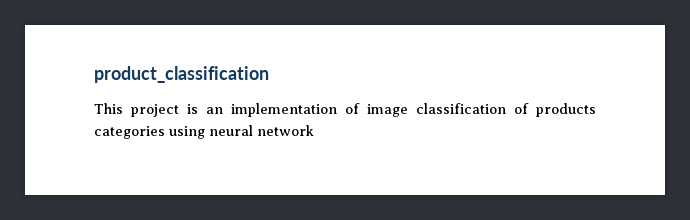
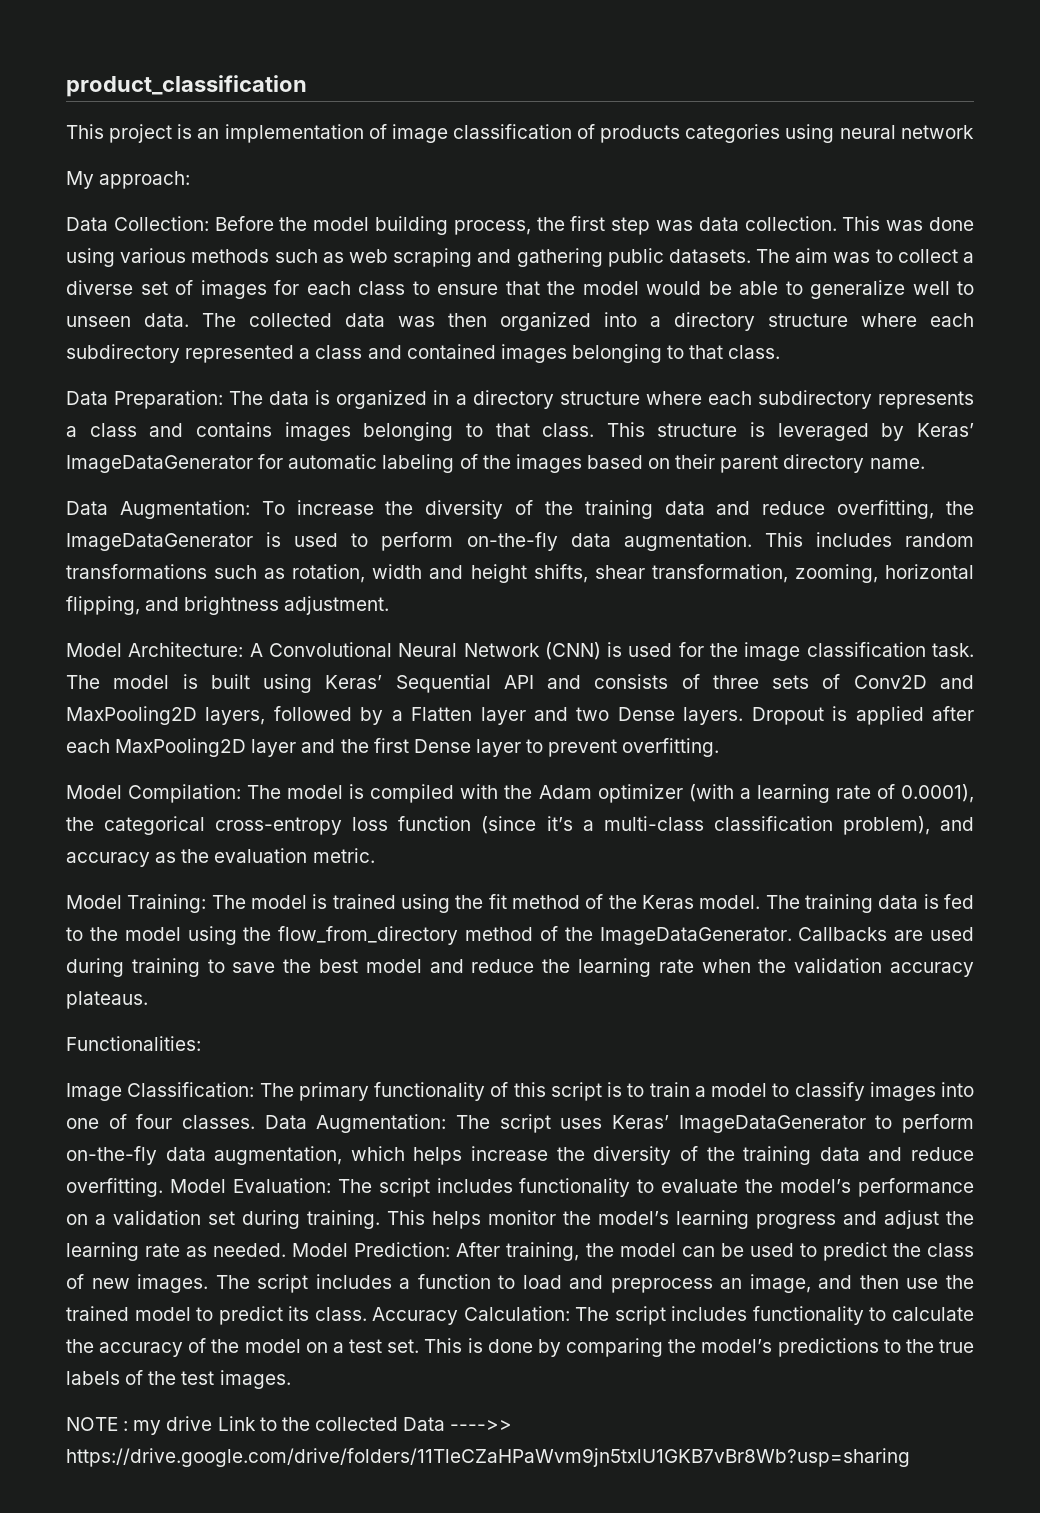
(314, 130) none -> [66,171,191,189] [66,216,974,235] [66,248,974,267] [66,280,974,299] [66,312,974,331] [66,344,781,363] [66,390,975,409] [66,422,974,441] [66,454,925,473] [66,500,974,519] [66,532,975,551] [66,564,975,583] [66,596,390,615] [66,642,974,661] [66,674,974,693] [66,706,975,725] [66,738,720,757] [66,784,975,803] [66,816,975,835] [66,848,375,867] [66,894,975,913] [66,926,975,945] [66,958,974,977] [66,991,148,1009] [66,1036,201,1051] [66,1082,974,1101] [66,1114,974,1133] [66,1146,975,1165] [66,1178,974,1197] [66,1210,974,1229] [66,1242,974,1261] [66,1274,974,1293] [66,1306,975,1325] [66,1338,974,1357] [66,1370,291,1389] [66,1416,513,1435] [66,1448,910,1467] // My approach: // Data Collection: Before the model building process, the first step was data collection. This was done using various methods such as web scraping and gathering public datasets. The aim was to collect a diverse set of images for each class to ensure that the model would be able to generalize well to unseen data. The collected data was then organized into a directory structure where each subdirectory represented a class and contained images belonging to that class. // Data Preparation: The data is organized in a directory structure where each subdirectory represents a class and contains images belonging to that class. This structure is leveraged by Keras’ ImageDataGenerator for automatic labeling of the images based on their parent directory name. // Data Augmentation: To increase the diversity of the training data and reduce overfitting, the ImageDataGenerator is used to perform on-the-fly data augmentation. This includes random transformations such as rotation, width and height shifts, shear transformation, zooming, horizontal flipping, and brightness adjustment. // Model Architecture: A Convolutional Neural Network (CNN) is used for the image classification task. The model is built using Keras’ Sequential API and consists of three sets of Conv2D and MaxPooling2D layers, followed by a Flatten layer and two Dense layers. Dropout is applied after each MaxPooling2D layer and the first Dense layer to prevent overfitting. // Model Compilation: The model is compiled with the Adam optimizer (with a learning rate of 0.0001), the categorical cross-entropy loss function (since it’s a multi-class classification problem), and accuracy as the evaluation metric. // Model Training: The model is trained using the fit method of the Keras model. The training data is fed to the model using the flow_from_directory method of the ImageDataGenerator. Callbacks are used during training to save the best model and reduce the learning rate when the validation accuracy plateaus. // Functionalities: // Image Classification: The primary functionality of this script is to train a model to classify images into one of four classes. Data Augmentation: The script uses Keras’ ImageDataGenerator to perform on-the-fly data augmentation, which helps increase the diversity of the training data and reduce overfitting. Model Evaluation: The script includes functionality to evaluate the model’s performance on a validation set during training. This helps monitor the model’s learning progress and adjust the learning rate as needed. Model Prediction: After training, the model can be used to predict the class of new images. The script includes a function to load and preprocess an image, and then use the trained model to predict its class. Accuracy Calculation: The script includes functionality to calculate the accuracy of the model on a test set. This is done by comparing the model’s predictions to the true labels of the test images. // NOTE : my drive Link to the collected Data ---->> https://drive.google.com/drive/folders/11TleCZaHPaWvm9jn5txlU1GKB7vBr8Wb?usp=sharing

